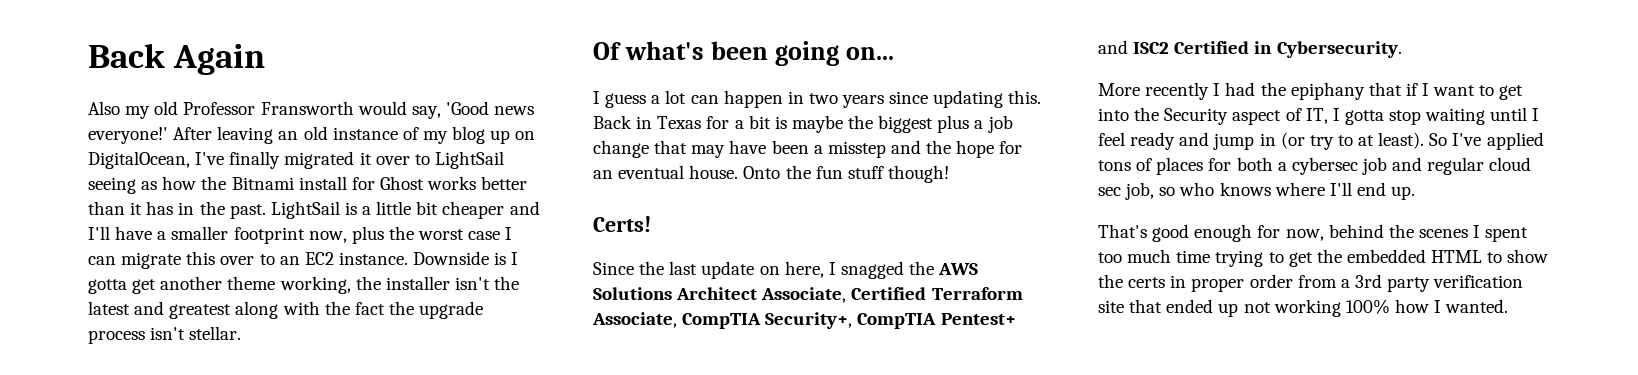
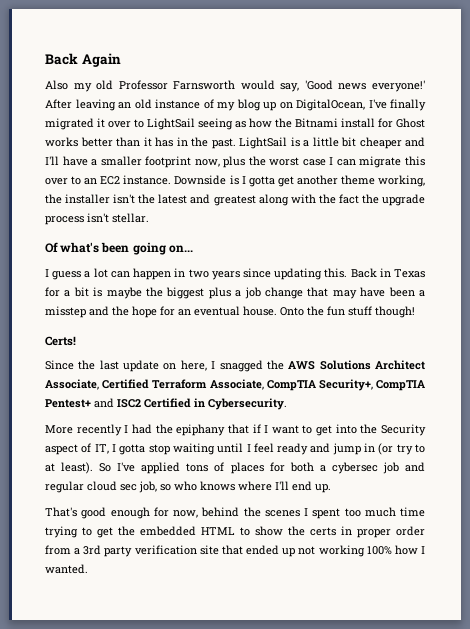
[260,101,354,115] Fransworth -> [173,80,236,90] Farnsworth

